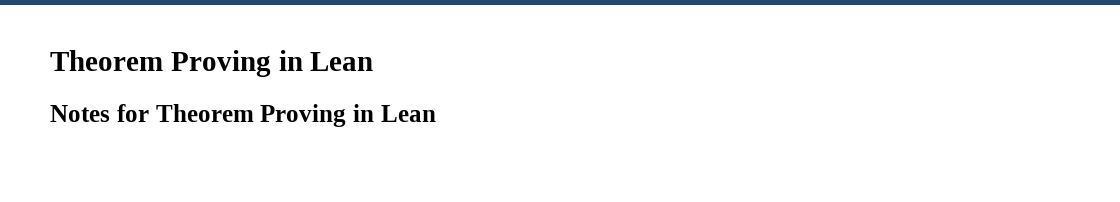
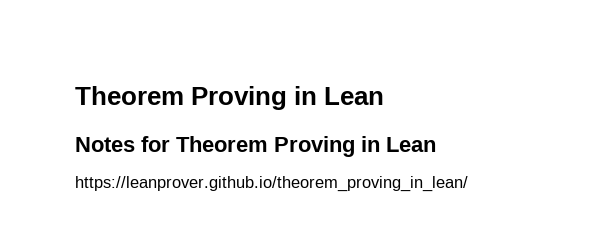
(436, 113) none -> [75,176,468,192] // https://leanprover.github.io/theorem_proving_in_lean/

